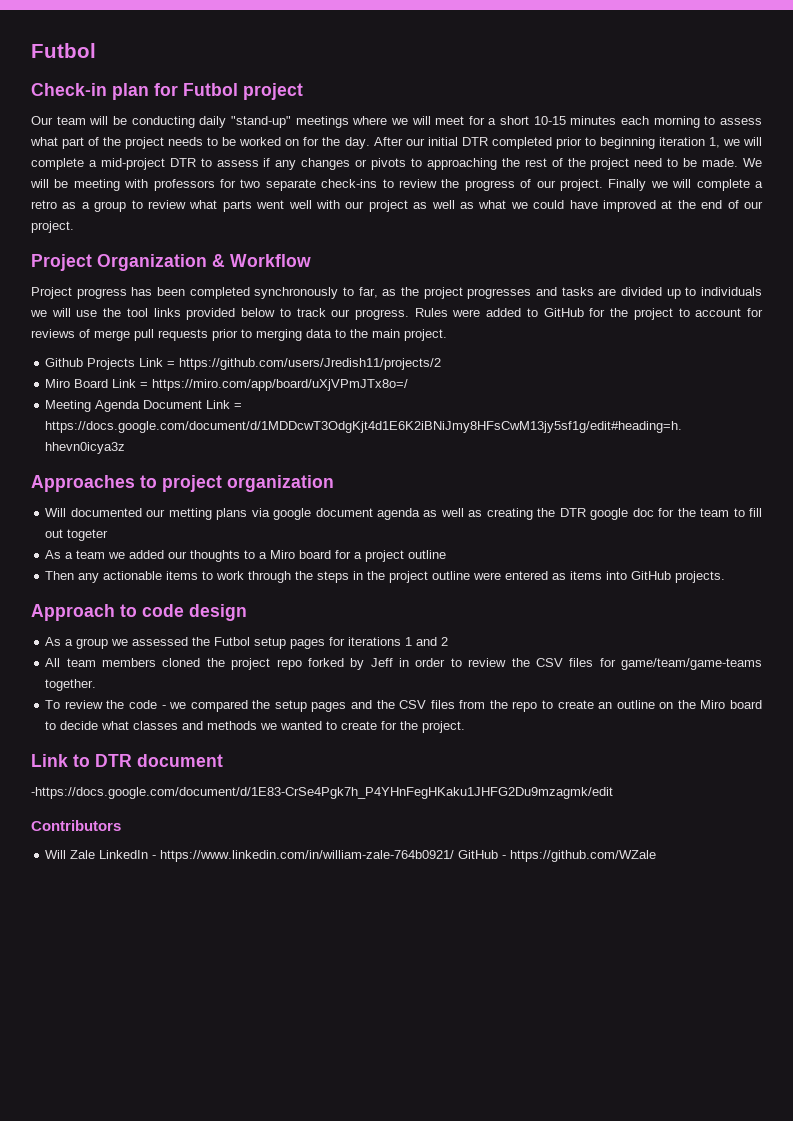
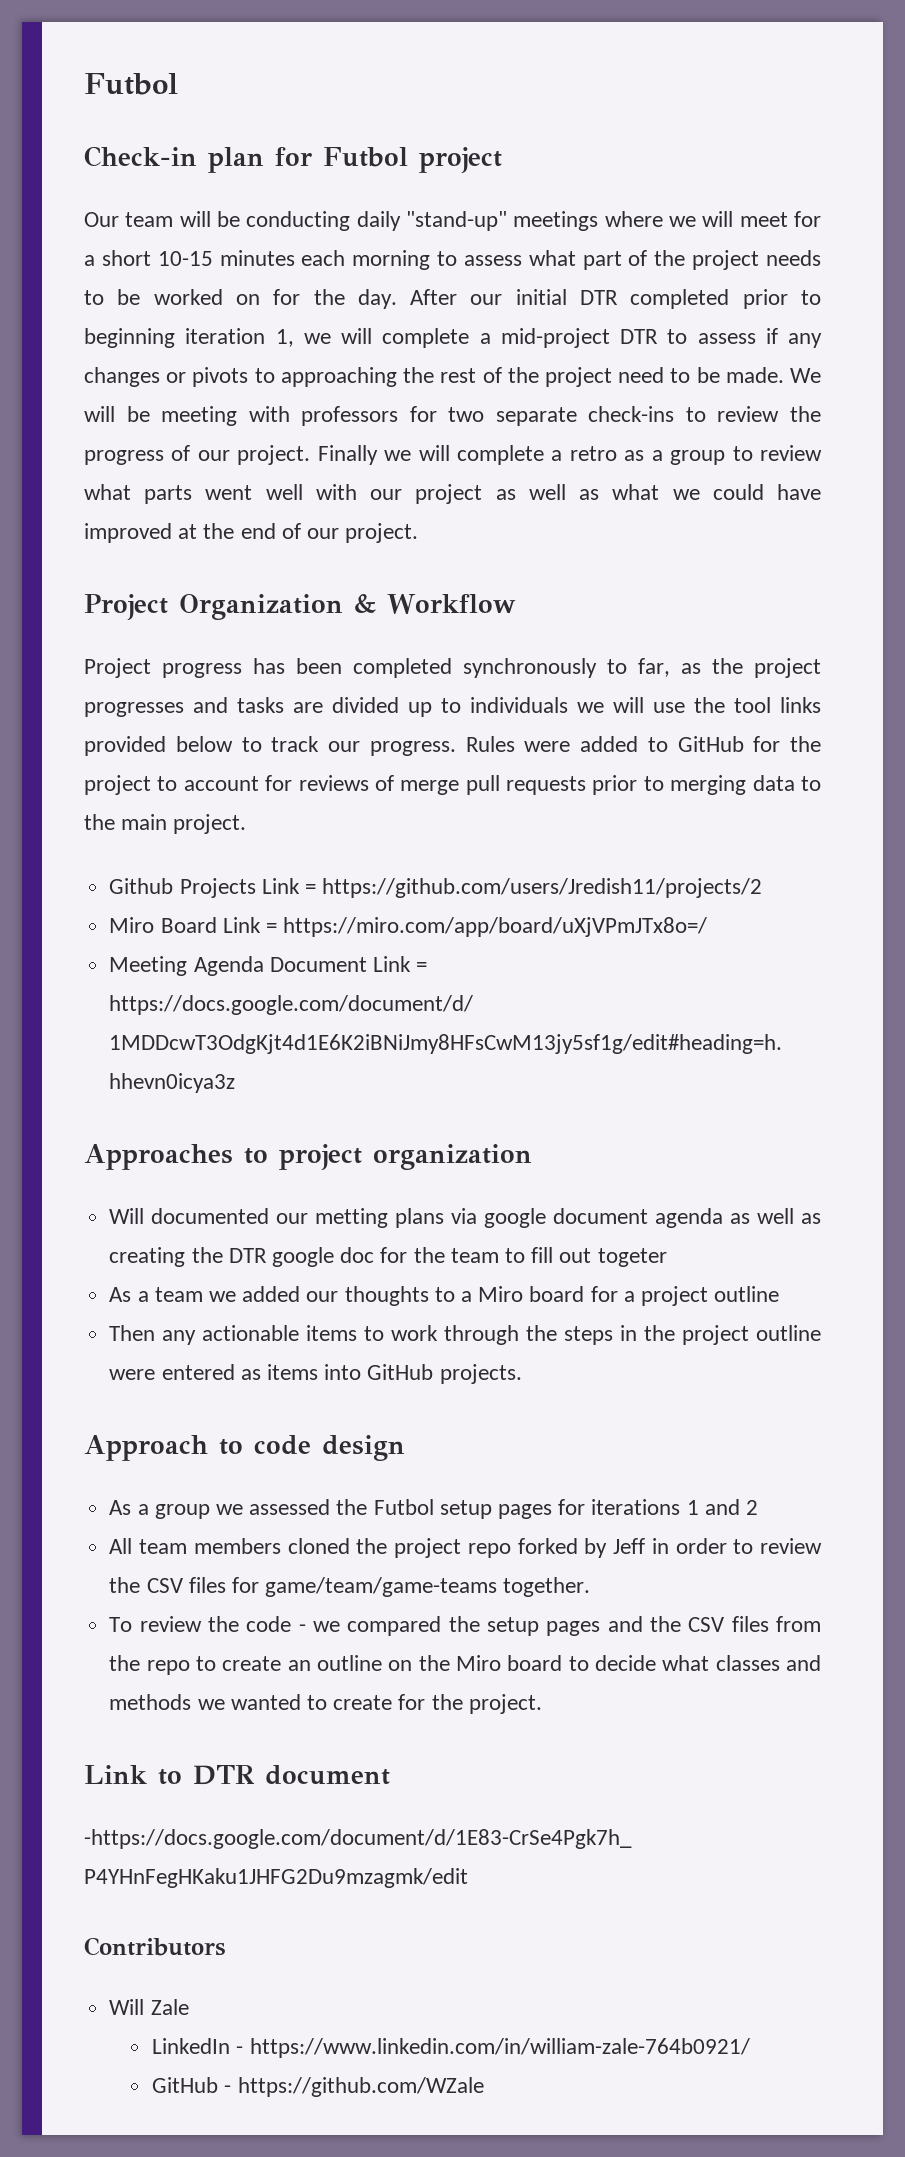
(96, 854) none -> (189, 2007) //
(455, 856) none -> (750, 2048) //

